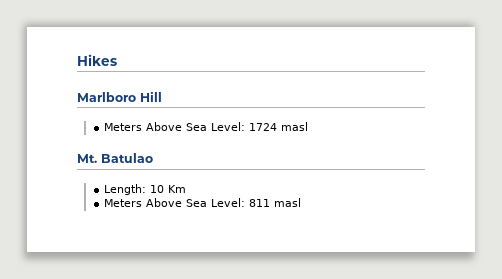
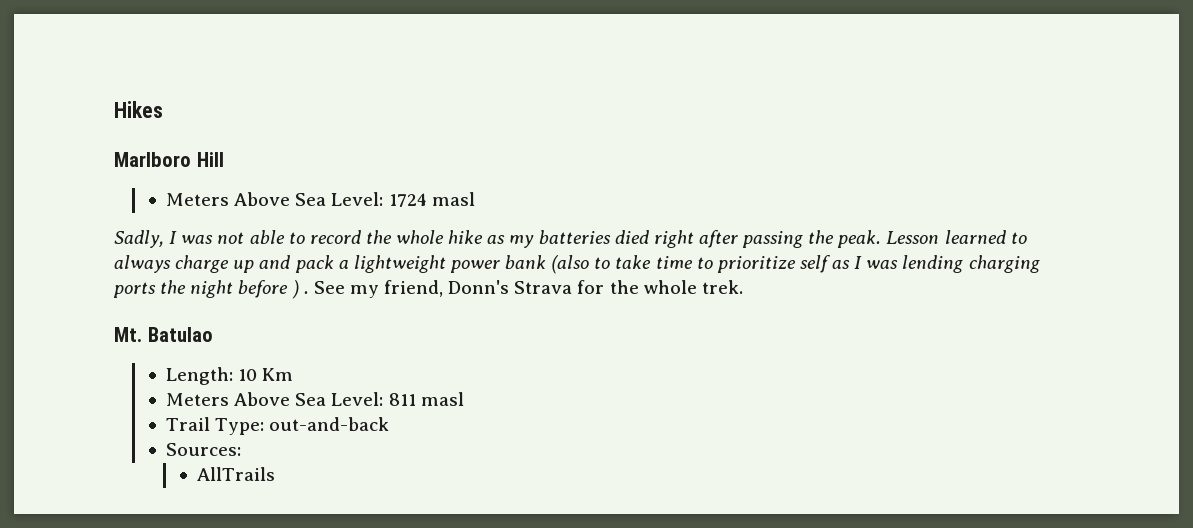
(308, 126) none -> [114,230,1027,248] [114,255,1040,274] [113,280,743,299] // Sadly, I was not able to record the whole hike as my batteries died right after passing the peak. Lesson learned to always charge up and pack a lightweight power bank (also to take time to prioritize self as I was lending charging ports the night before ) . See my friend, Donn's Strava for the whole trek.
(301, 202) none -> [165,417,390,435] [165,443,241,456] [197,467,276,481] // Trail Type: out-and-back // Sources: // AllTrails

